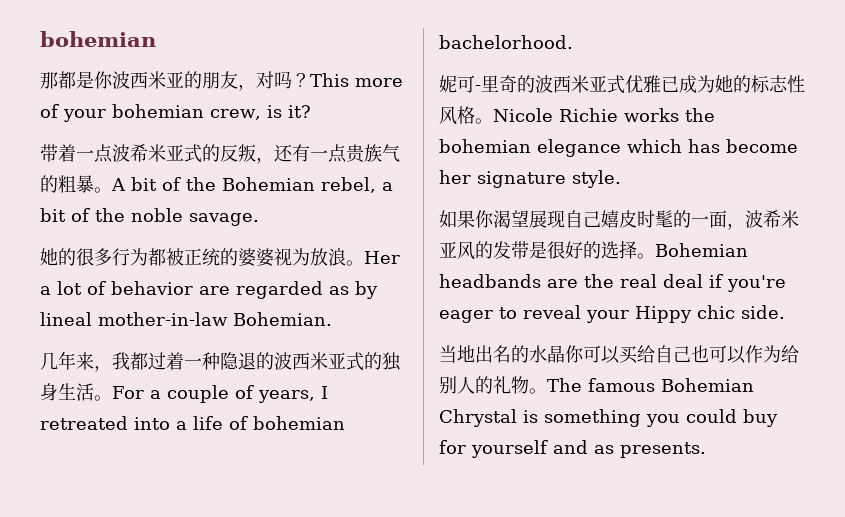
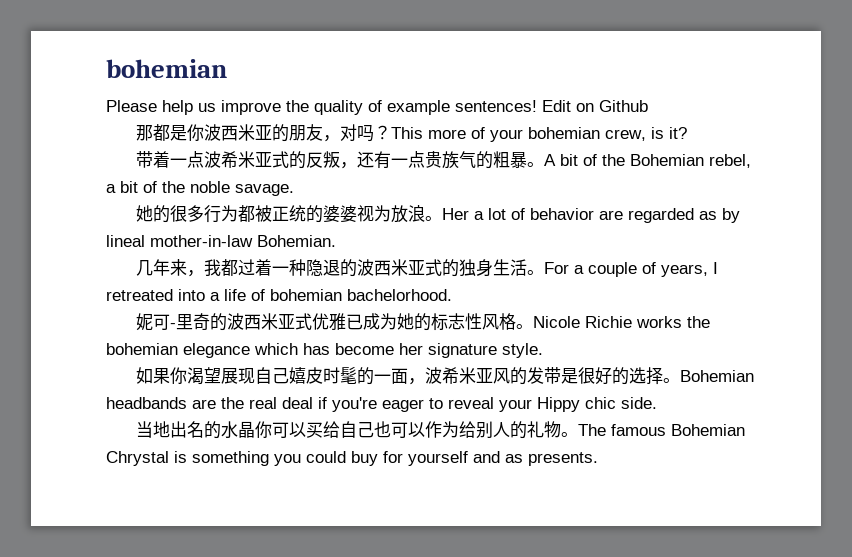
[40,31,156,47] bohemian -> [106,59,227,78] [106,100,648,115] bohemian // Please help us improve the quality of example sentences! Edit on Github

